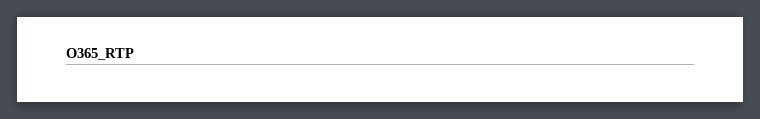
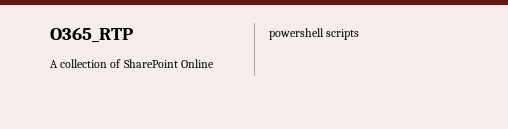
(134, 54) none -> [50,59,214,68] [269,28,360,40] // A collection of SharePoint Online powershell scripts

